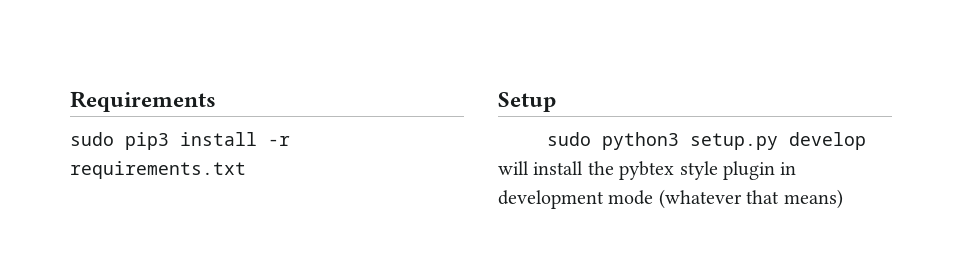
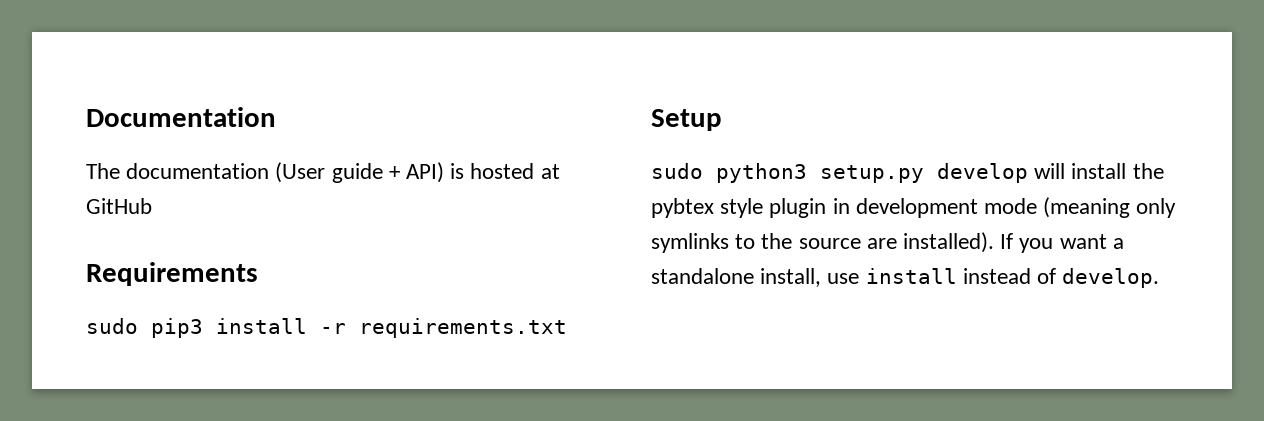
(70, 101) none -> [86,107,276,127] [86,162,560,183] [86,198,152,214] Documentation // The documentation (User guide + API) is hosted at GitHub //
[658,189,843,209] (whatever that means) -> [1043,197,1177,218] [651,232,1124,253] [651,268,1160,288] (meaning only symlinks to the source are installed). If you want a standalone install, use install instead of develop.

